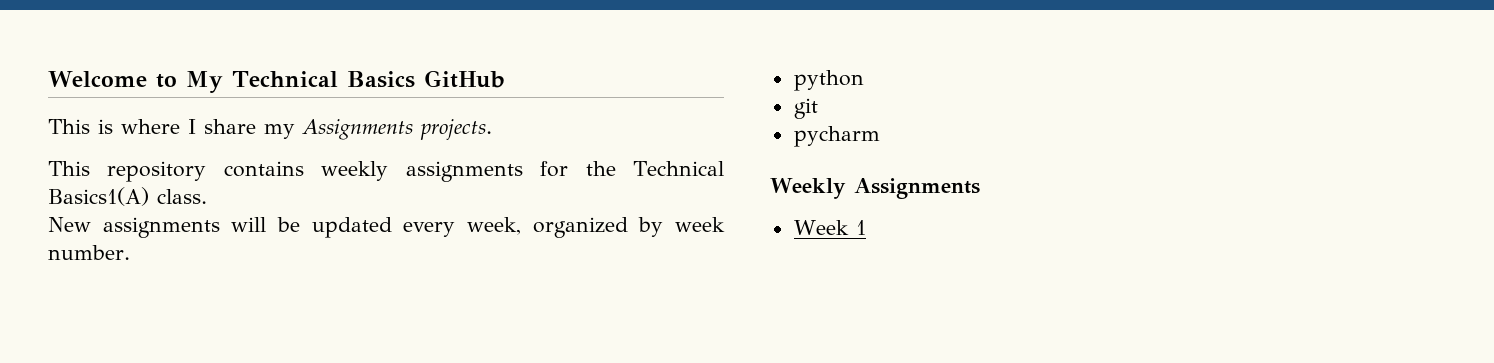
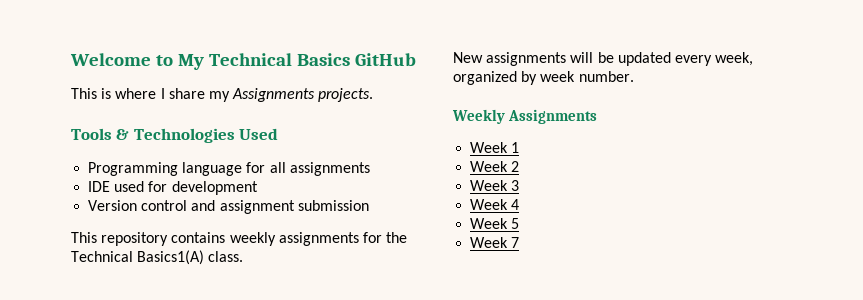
(492, 129) none -> [71,128,279,143] [88,162,370,176] [88,181,258,195] [88,200,369,214] // Tools & Technologies Used // Programming language for all assignments // IDE used for development // Version control and assignment submission
[793,70,864,91] [793,98,818,119] [793,126,880,147] // python // git // pycharm -> (634, 76) none
(866, 227) none -> [470,161,520,172] [470,180,520,191] [470,199,520,210] [470,218,520,229] [470,237,520,248] // Week 2 // Week 3 // Week 4 // Week 5 // Week 7

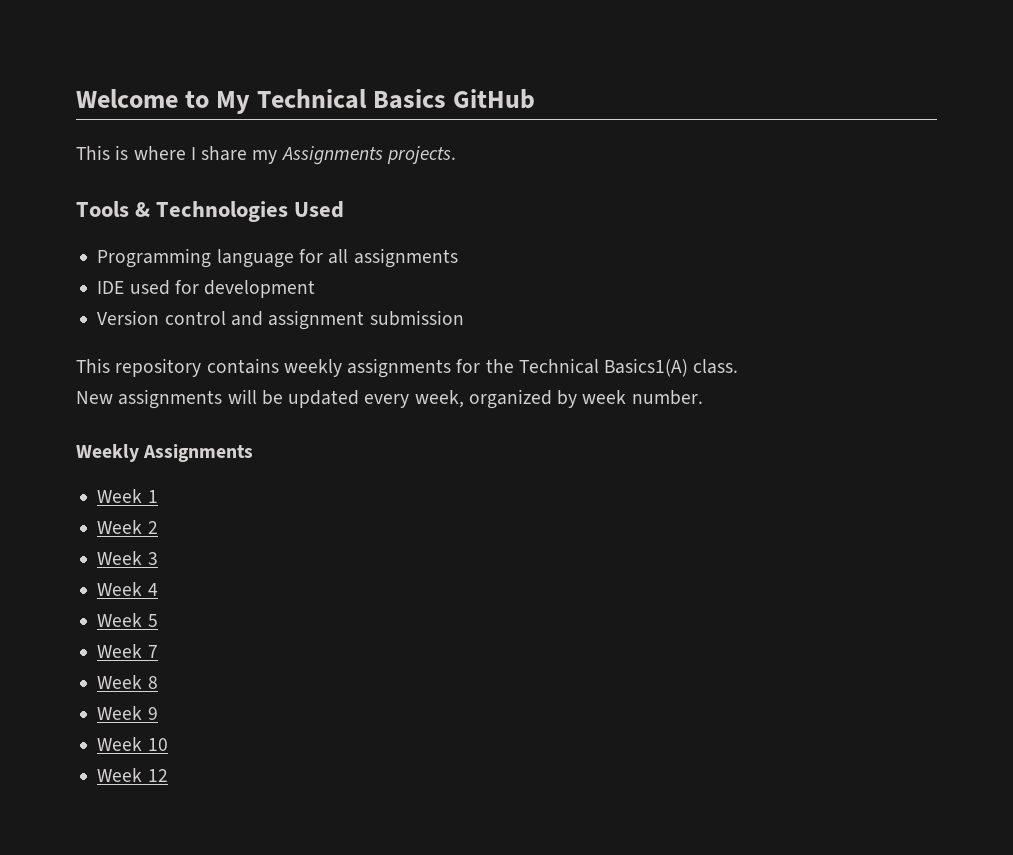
(520, 242) none -> [97,675,158,689] [97,706,158,720] [97,737,168,751] [97,768,168,782] // Week 8 // Week 9 // Week 10 // Week 12

